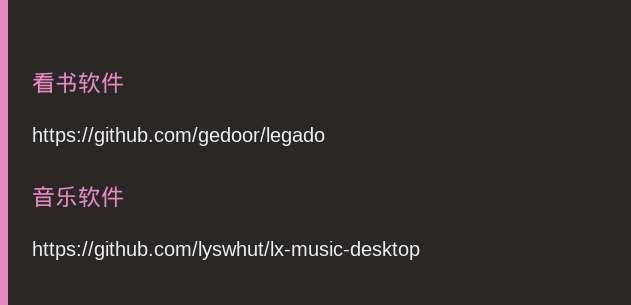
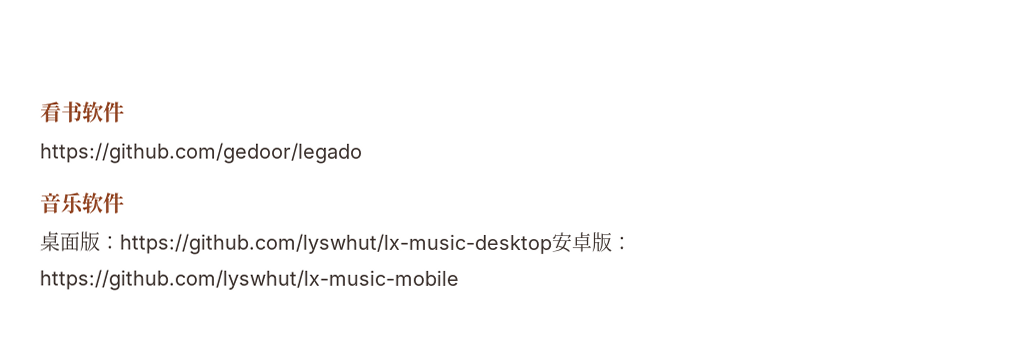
[32,241,420,260] https://github.com/lyswhut/lx-music-desktop -> [39,231,632,256] [39,269,459,291] 桌面版：https://github.com/lyswhut/lx-music-desktop安卓版：https://github.com/lyswhut/lx-music-mobile

